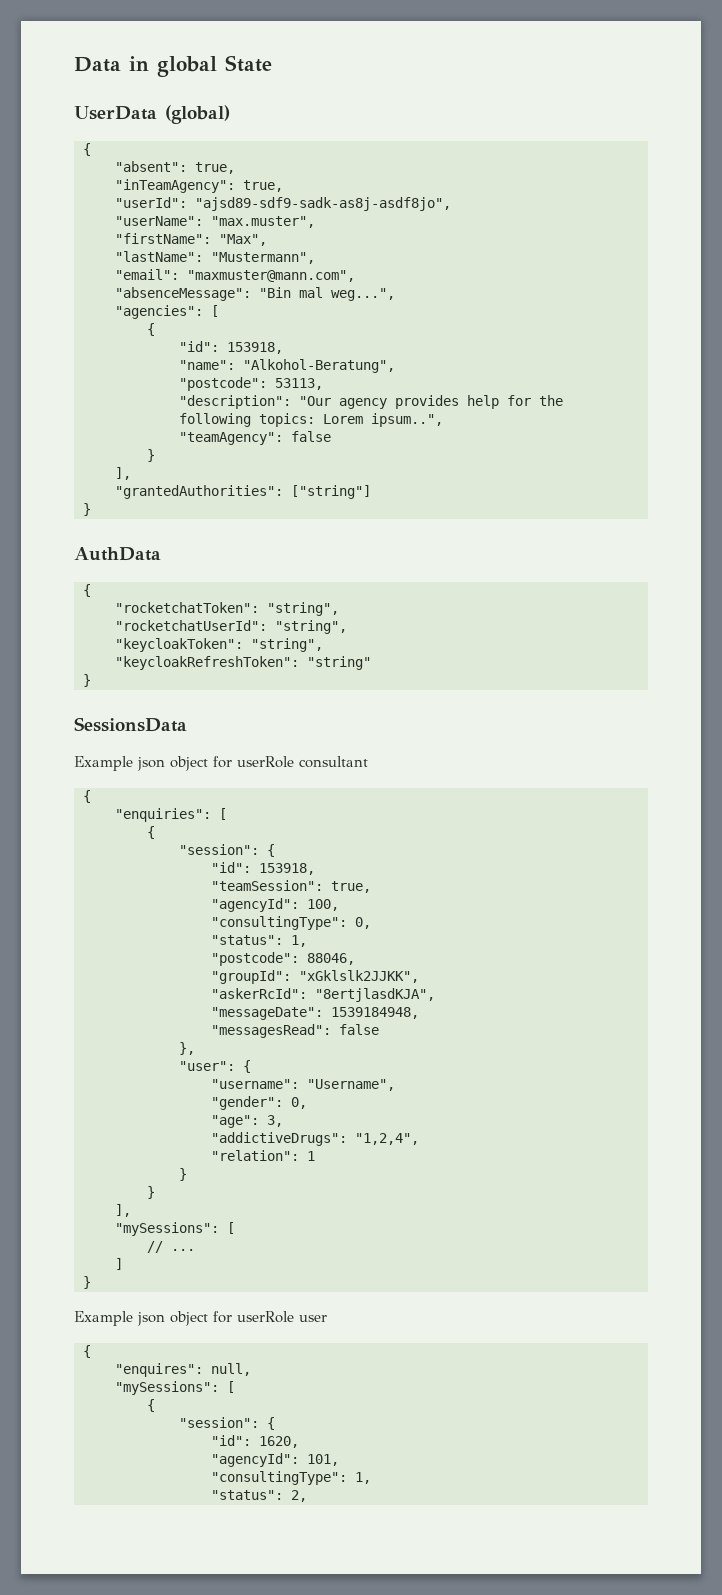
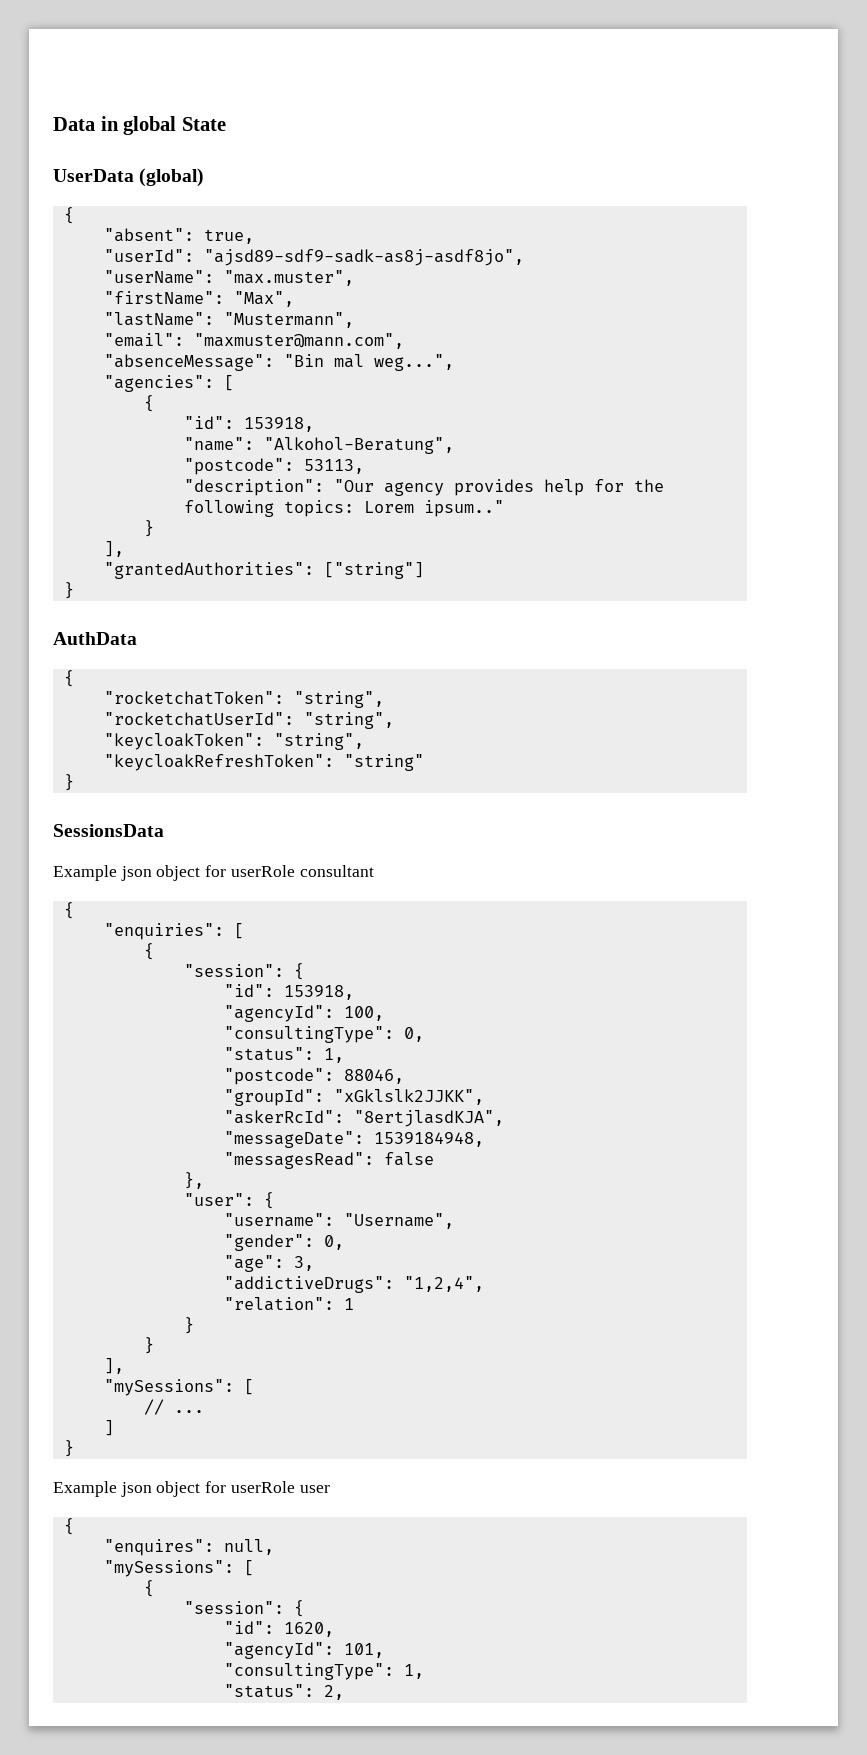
[115,179,283,193] // "inTeamAgency": true, -> (254, 236) none
[371,413,443,427] [179,431,331,445] ipsum..", // "teamAgency": false -> [423,500,504,517] ipsum.."
[211,880,371,893] // "teamSession": true, -> (354, 992) none

